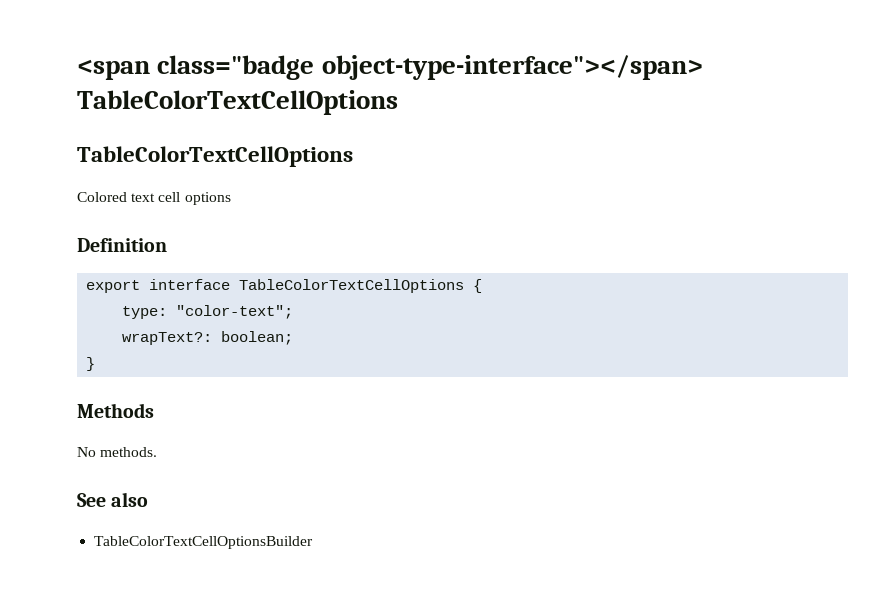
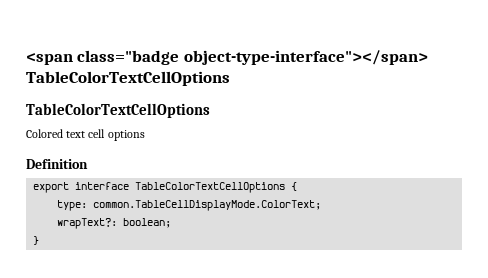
[176,305,294,319] "color-text"; -> [93,200,322,211] common.TableCellDisplayMode.ColorText;
[77,403,154,418] [77,447,158,457] [77,492,149,507] [94,536,314,549] // Methods // No methods. // See also // TableColorTextCellOptionsBuilder -> (40, 240) none

